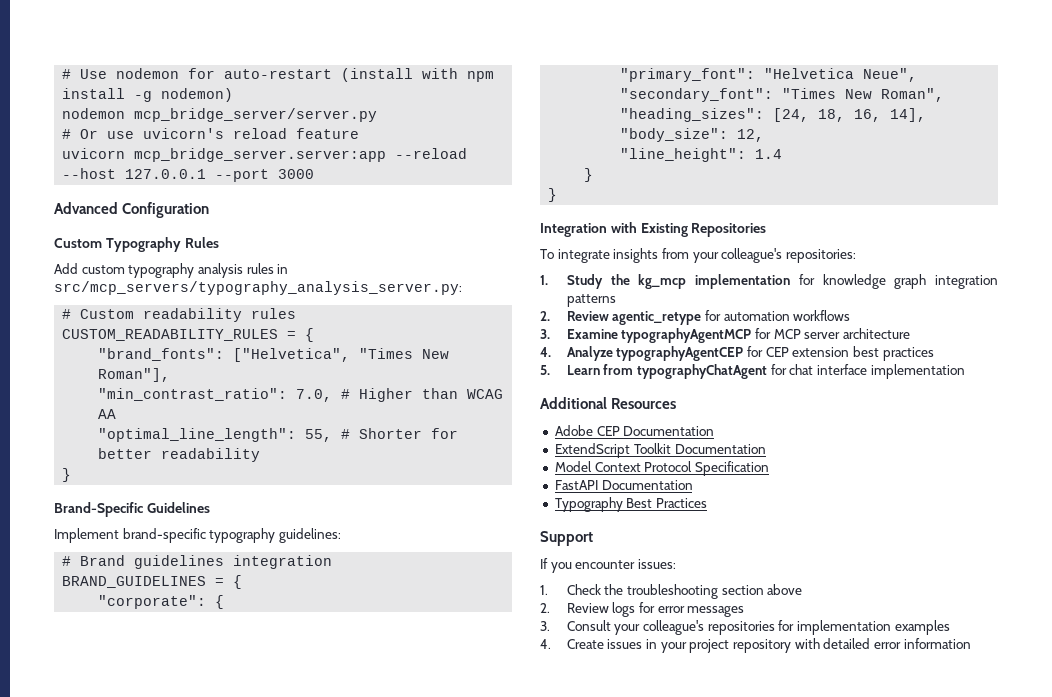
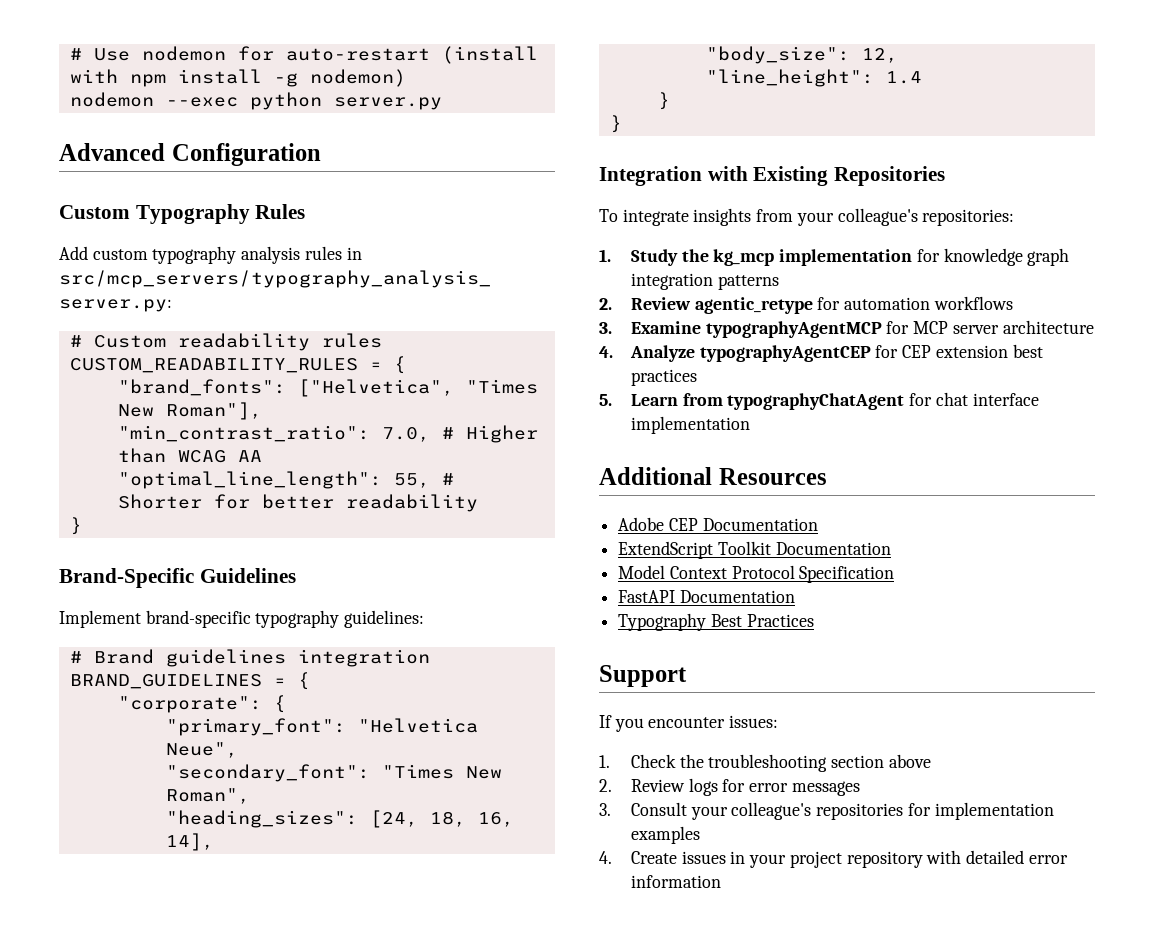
[134,108,378,122] [62,128,360,139] [62,148,468,162] [62,168,315,182] mcp_bridge_server/server.py // # Or use uvicorn's reload feature // uvicorn mcp_bridge_server.server:app --reload --host 127.0.0.1 --port 3000 -> [165,92,442,110] --exec python server.py

